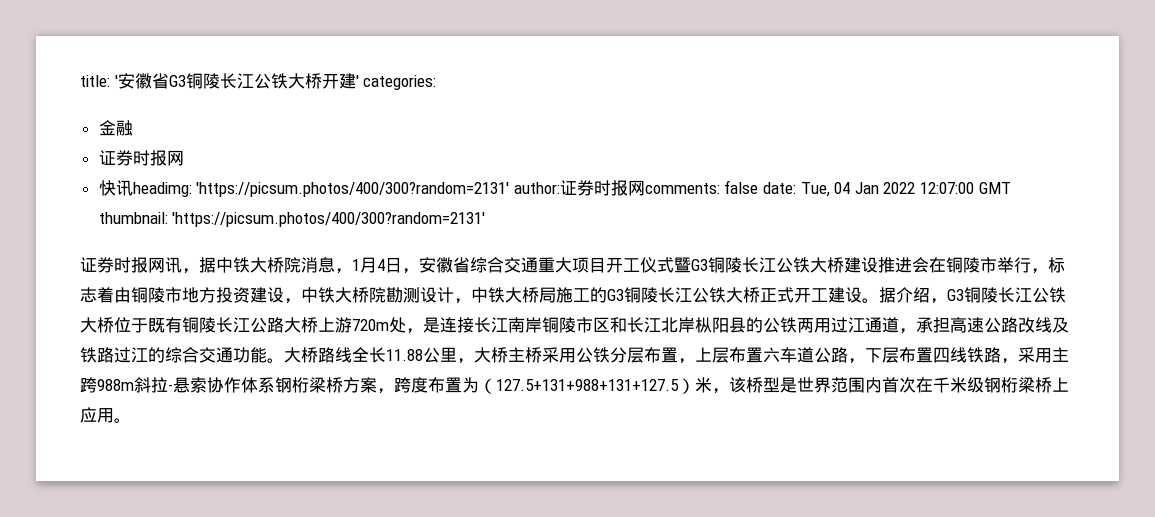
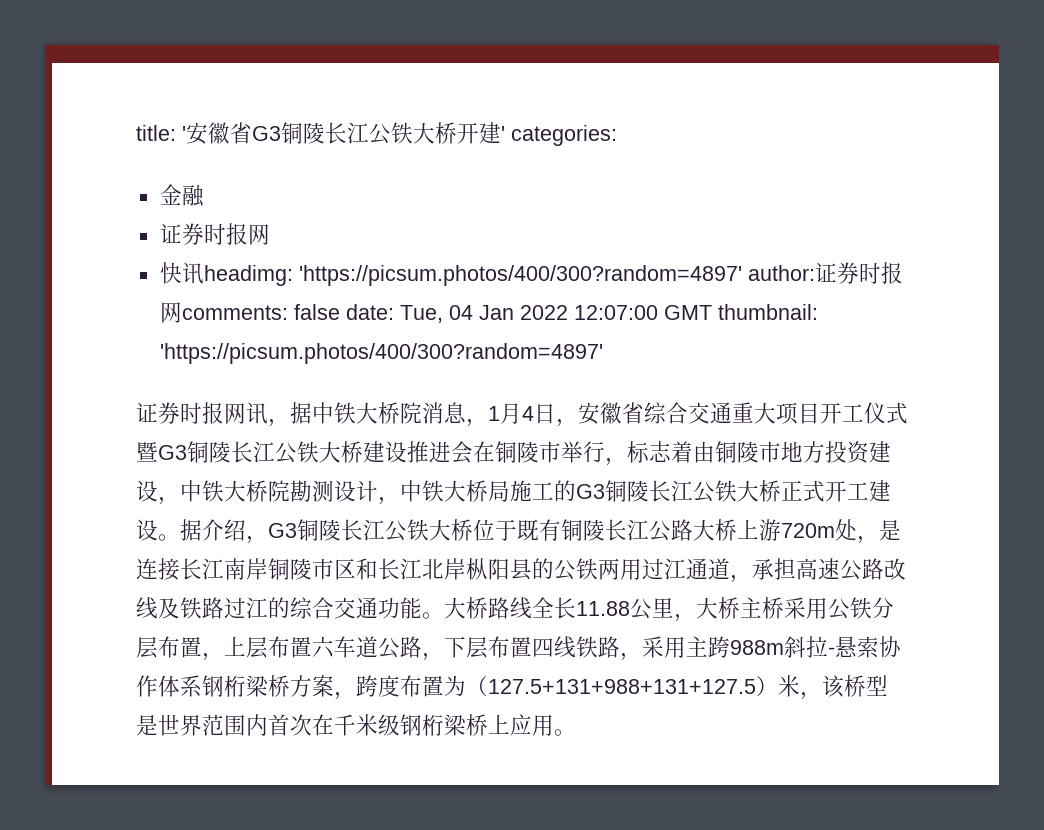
[196,182,510,197] 'https://picsum.photos/400/300?random=2131' -> [298,265,742,286] 'https://picsum.photos/400/300?random=4897'
[172,212,486,227] 'https://picsum.photos/400/300?random=2131' -> [159,343,603,364] 'https://picsum.photos/400/300?random=4897'

